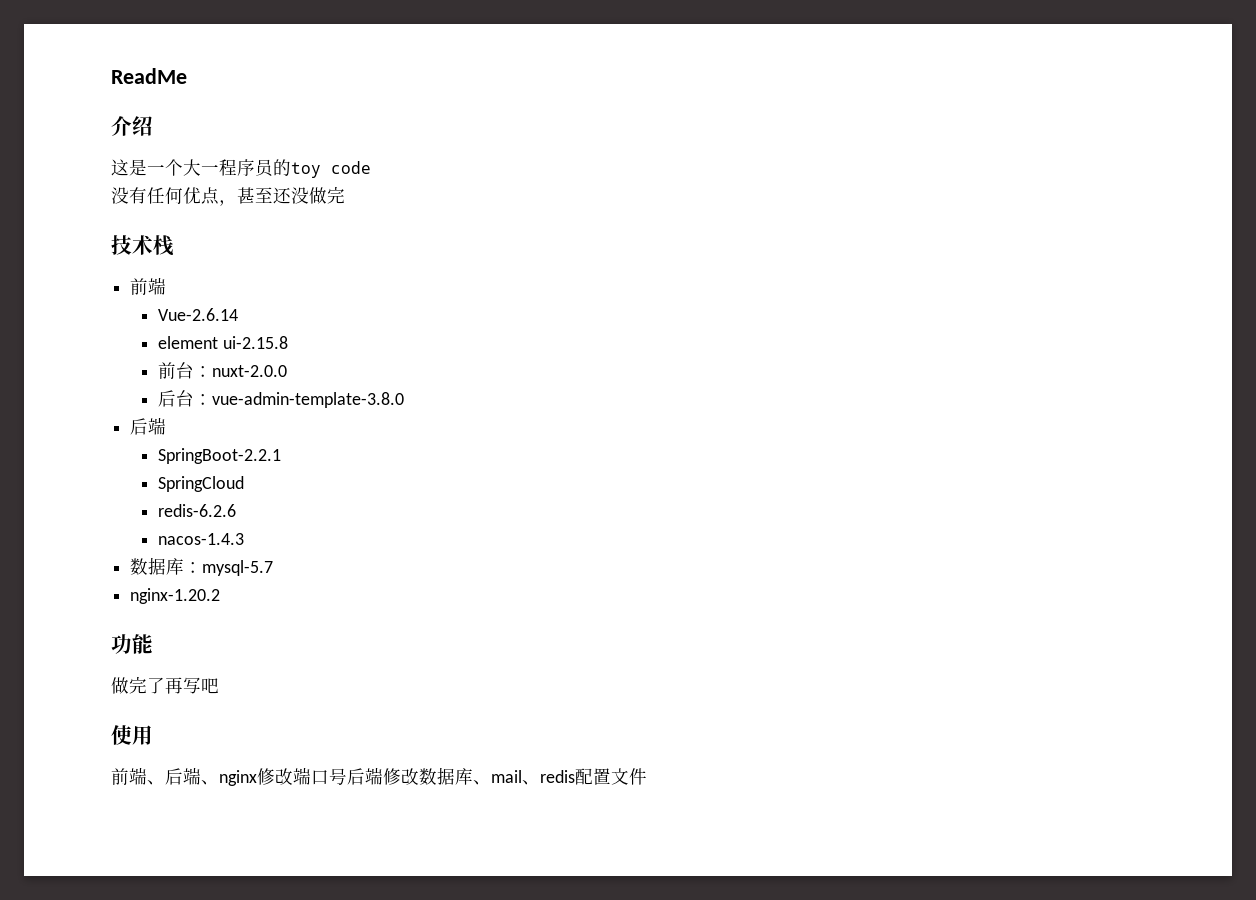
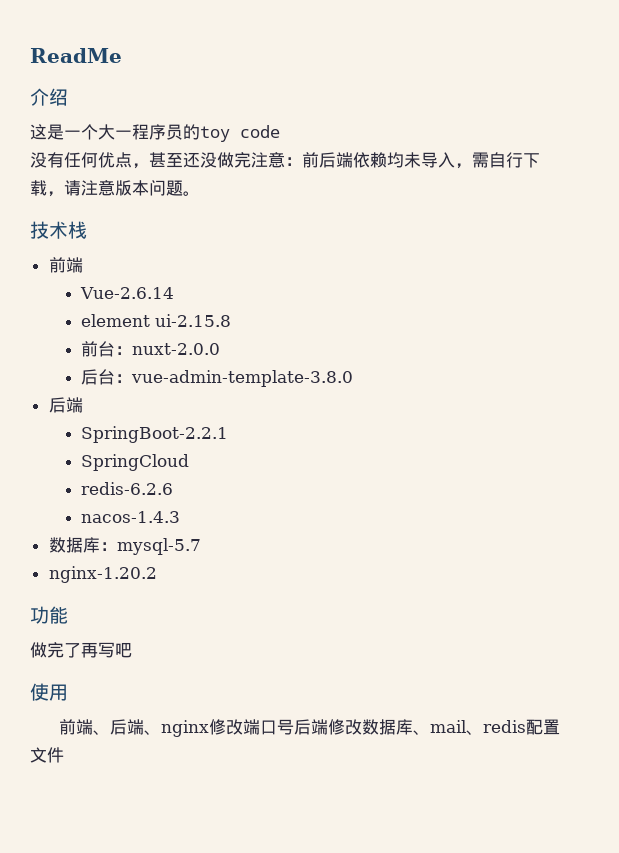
(345, 195) none -> [251,152,540,169] [30,180,200,197] 注意：前后端依赖均未导入，需自行下载，请注意版本问题。

